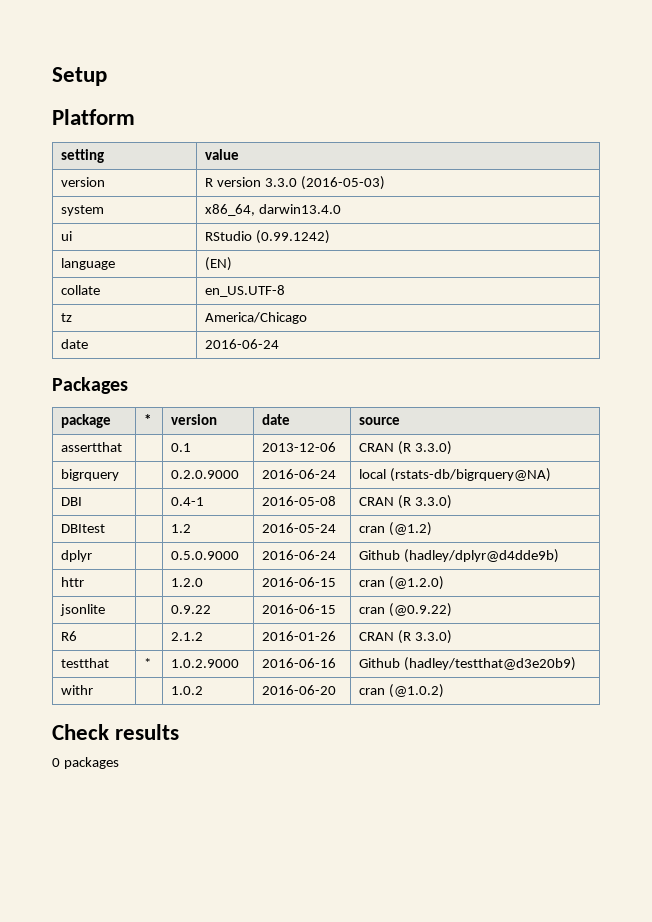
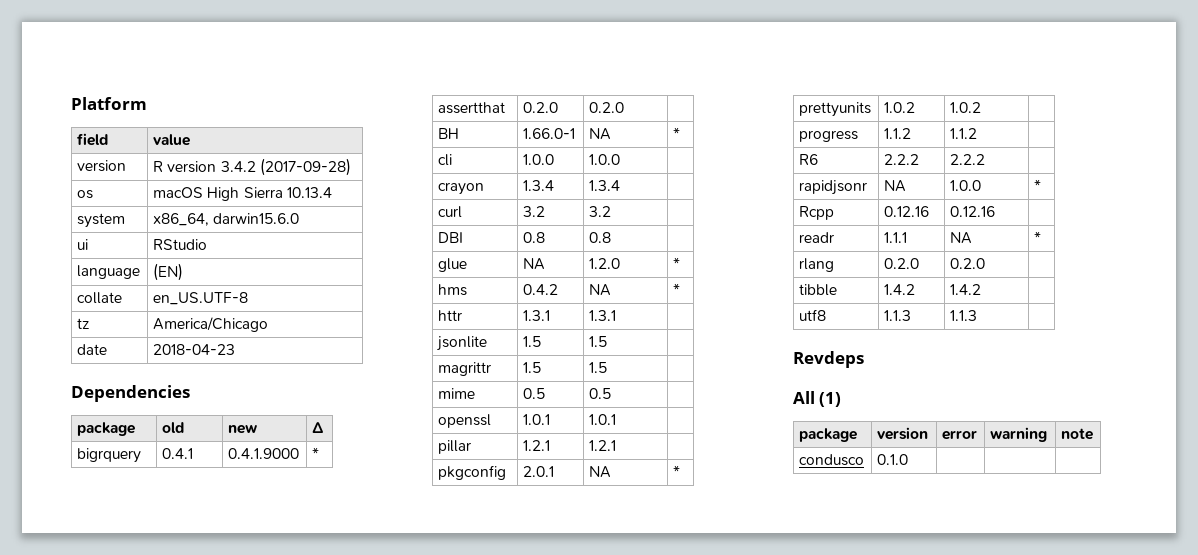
[52,67,107,86] Setup // -> (71, 103) none
[60,149,104,163] setting -> [77,133,109,146] field
[264,176,385,190] 3.3.0 (2016-05-03) -> [220,158,351,176] [77,190,94,199] [153,187,332,201] 3.4.2 (2017-09-28) // os | macOS High Sierra 10.13.4
[258,204,341,214] darwin13.4.0 -> [213,213,300,224] darwin15.6.0
[255,230,330,244] (0.99.1242) -> (208, 244) none
[204,339,279,349] [52,377,128,394] [60,414,111,428] [143,414,151,425] [170,414,217,425] [261,414,290,425] [358,417,400,425] [60,442,122,452] [170,443,191,452] [261,442,336,452] [358,441,452,455] [60,469,119,481] [170,470,239,479] [261,469,336,479] [358,468,551,482] [60,497,82,506] [170,497,204,506] [261,496,336,506] [358,495,452,509] [60,524,105,533] [170,524,191,533] [261,523,336,533] [358,522,432,536] [60,550,92,562] [170,551,239,560] [261,550,336,560] [358,549,559,563] [60,577,84,587] [170,578,203,587] [261,577,336,587] [358,576,444,590] [59,604,105,616] [170,605,211,614] [261,604,336,614] [358,603,452,617] [60,631,77,641] [170,632,203,641] [261,631,336,641] [358,630,452,644] [60,658,109,668] [143,658,151,668] [170,659,239,668] [261,658,336,668] [358,657,576,671] [60,685,93,695] [170,686,203,695] [261,685,336,695] [358,684,444,698] [52,724,180,740] [52,757,119,769] 2016-06-24 // Packages // package | * | version | date | source // assertthat | | 0.1 | 2013-12-06 | CRAN (R 3.3.0) // bigrquery | | 0.2.0.9000 | 2016-06-24 | local (rstats-db/bigrquery@NA) // DBI | | 0.4-1 | 2016-05-08 | CRAN (R 3.3.0) // DBItest | | 1.2 | 2016-05-24 | cran (@1.2) // dplyr | | 0.5.0.9000 | 2016-06-24 | Github (hadley/dplyr@d4dde9b) // httr | | 1.2.0 | 2016-06-15 | cran (@1.2.0) // jsonlite | | 0.9.22 | 2016-06-15 | cran (@0.9.22) // R6 | | 2.1.2 | 2016-01-26 | CRAN (R 3.3.0) // testthat | * | 1.0.2.9000 | 2016-06-16 | Github (hadley/testthat@d3e20b9) // withr | | 1.0.2 | 2016-06-20 | cran (@1.0.2) // Check results // 0 packages -> [153,344,236,355] [71,385,190,402] [77,422,136,436] [162,422,185,433] [228,425,258,434] [312,422,325,433] [77,448,142,463] [162,448,194,459] [228,448,300,459] [312,447,320,459] [438,102,506,114] [523,102,559,113] [589,102,625,113] [438,128,460,139] [523,128,576,139] [589,128,612,140] [673,127,681,139] [438,154,453,166] [523,154,555,165] [589,154,621,165] [438,182,485,195] [523,180,555,191] [589,180,621,191] [438,206,463,218] [523,206,546,217] [589,206,612,217] [438,232,464,243] [523,232,546,243] [589,232,612,243] [438,258,468,272] [523,258,546,270] [589,258,621,269] [673,257,681,269] [438,284,468,296] [523,284,559,295] [589,284,612,296] [673,283,681,295] [438,310,463,321] [523,310,551,321] [589,310,617,321] [437,336,488,351] [523,336,542,347] [589,336,608,347] [438,362,492,376] [523,362,542,373] [589,362,608,373] [438,388,476,399] [523,388,546,399] [589,388,612,399] [438,414,492,428] [523,414,551,425] [589,414,617,425] [438,440,472,454] [523,440,551,451] [589,440,617,451] [438,465,507,480] [523,466,555,477] [589,466,612,478] [673,465,681,477] [799,102,872,117] [884,102,916,113] [950,102,982,113] [799,130,859,142] [884,128,912,139] [950,128,978,139] [799,154,819,165] [884,154,920,165] [950,154,986,165] [799,180,868,195] [884,180,907,192] [950,180,982,191] [1034,179,1042,191] [799,206,835,220] [884,206,930,217] [950,206,996,217] [799,232,835,243] [884,232,908,243] [950,232,973,244] [1034,231,1042,243] [799,258,835,272] [884,258,920,269] [950,258,986,269] [799,284,838,296] [884,284,916,295] [950,284,982,295] [799,309,827,321] [884,310,912,321] [950,310,978,321] [793,351,864,368] [793,391,842,407] [799,428,858,442] [877,427,929,440] [942,430,978,440] [990,427,1048,442] [1061,428,1094,440] [799,454,865,466] [877,454,909,465] 2018-04-23 // Dependencies // package | old | new | Δ // bigrquery | 0.4.1 | 0.4.1.9000 | * // assertthat | 0.2.0 | 0.2.0 | // BH | 1.66.0-1 | NA | * // cli | 1.0.0 | 1.0.0 | // crayon | 1.3.4 | 1.3.4 | // curl | 3.2 | 3.2 | // DBI | 0.8 | 0.8 | // glue | NA | 1.2.0 | * // hms | 0.4.2 | NA | * // httr | 1.3.1 | 1.3.1 | // jsonlite | 1.5 | 1.5 | // magrittr | 1.5 | 1.5 | // mime | 0.5 | 0.5 | // openssl | 1.0.1 | 1.0.1 | // pillar | 1.2.1 | 1.2.1 | // pkgconfig | 2.0.1 | NA | * // prettyunits | 1.0.2 | 1.0.2 | // progress | 1.1.2 | 1.1.2 | // R6 | 2.2.2 | 2.2.2 | // rapidjsonr | NA | 1.0.0 | * // Rcpp | 0.12.16 | 0.12.16 | // readr | 1.1.1 | NA | * // rlang | 0.2.0 | 0.2.0 | // tibble | 1.4.2 | 1.4.2 | // utf8 | 1.1.3 | 1.1.3 | // Revdeps // All (1) // package | version | error | warning | note // condusco | 0.1.0 | | |

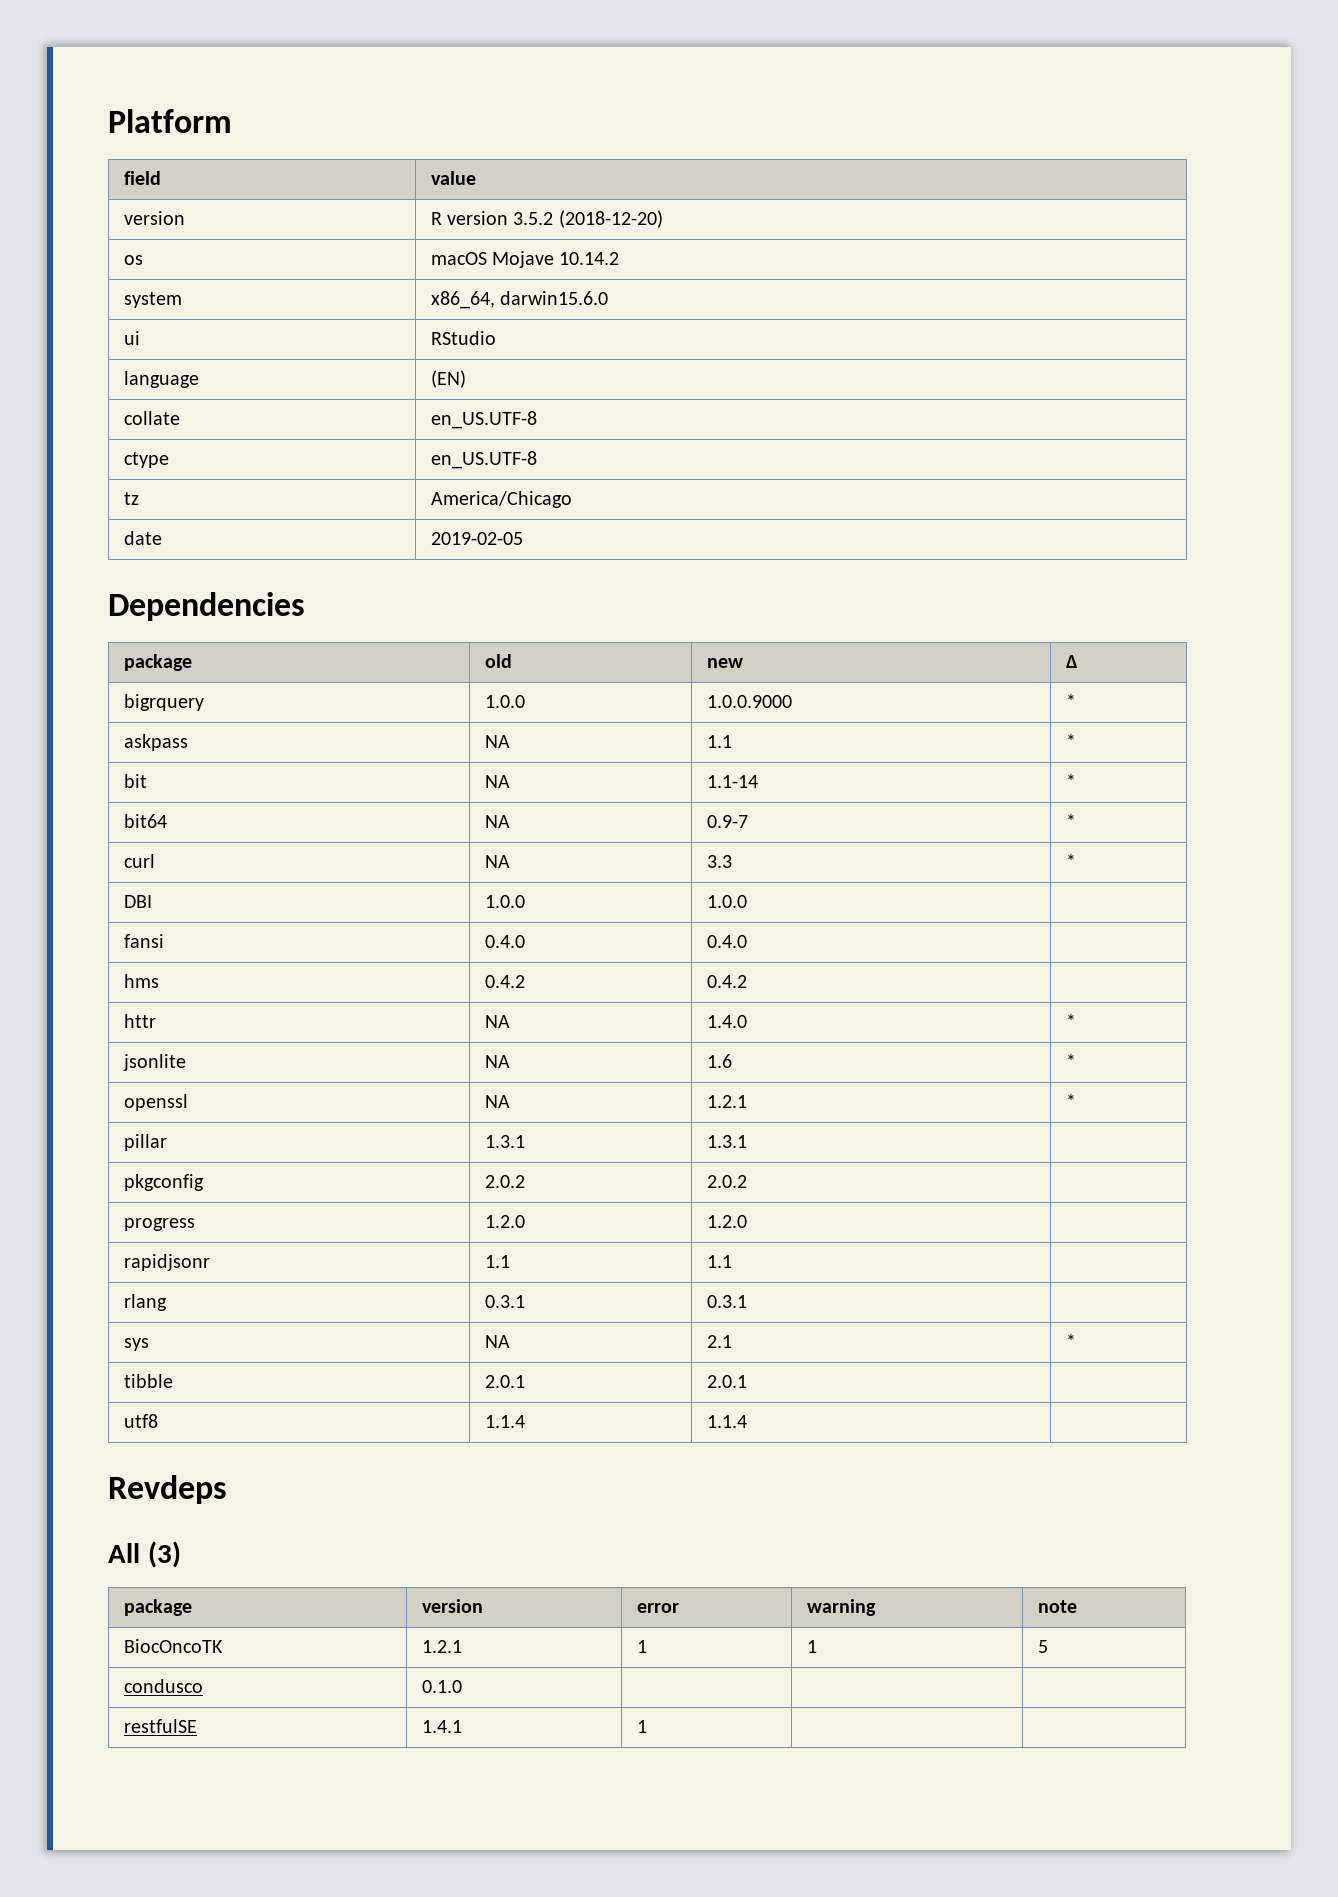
[220,158,351,176] 3.4.2 (2017-09-28) -> [513,210,663,228] 3.5.2 (2018-12-20)
[207,187,332,201] High Sierra 10.13.4 -> [492,251,620,268] Mojave 10.14.2
(249, 298) none -> [123,452,169,468] [430,451,537,469] // ctype | en_US.UTF-8
[153,344,236,355] 2018-04-23 -> [430,532,523,545] 2019-02-05
[162,448,194,459] [228,448,300,459] [312,447,320,459] [438,102,506,114] [523,102,559,113] [589,102,625,113] [438,128,460,139] [523,128,576,139] [589,128,612,140] [673,127,681,139] [438,154,453,166] [523,154,555,165] [589,154,621,165] [438,182,485,195] [523,180,555,191] [589,180,621,191] [438,206,463,218] [523,206,546,217] [589,206,612,217] [438,232,464,243] [523,232,546,243] [589,232,612,243] [438,258,468,272] [523,258,546,270] [589,258,621,269] [673,257,681,269] 0.4.1 | 0.4.1.9000 | * // assertthat | 0.2.0 | 0.2.0 | // BH | 1.66.0-1 | NA | * // cli | 1.0.0 | 1.0.0 | // crayon | 1.3.4 | 1.3.4 | // curl | 3.2 | 3.2 | // DBI | 0.8 | 0.8 | // glue | NA | 1.2.0 | * -> [484,695,525,708] [706,695,792,708] [1065,694,1076,708] [123,734,188,751] [484,735,510,748] [706,735,732,748] [1065,734,1076,748] [123,774,147,788] [484,775,510,788] [706,775,758,788] [1065,774,1076,788] [123,814,167,828] [484,815,510,828] [706,815,748,828] [1065,814,1076,828] [123,854,155,868] [484,855,510,868] [706,855,732,868] [1065,854,1076,868] [123,895,152,908] [484,895,525,908] [706,895,747,908] [123,934,164,948] [484,935,525,948] [706,935,747,948] 1.0.0 | 1.0.0.9000 | * // askpass | NA | 1.1 | * // bit | NA | 1.1-14 | * // bit64 | NA | 0.9-7 | * // curl | NA | 3.3 | * // DBI | 1.0.0 | 1.0.0 | // fansi | 0.4.0 | 0.4.0 |
[589,284,612,296] [673,283,681,295] [438,310,463,321] [523,310,551,321] [589,310,617,321] [437,336,488,351] [523,336,542,347] [589,336,608,347] [438,362,492,376] [523,362,542,373] [589,362,608,373] [438,388,476,399] [523,388,546,399] [589,388,612,399] [438,414,492,428] [523,414,551,425] [589,414,617,425] [438,440,472,454] [523,440,551,451] [589,440,617,451] [438,465,507,480] [523,466,555,477] [589,466,612,478] [673,465,681,477] [799,102,872,117] [884,102,916,113] [950,102,982,113] [799,130,859,142] [884,128,912,139] [950,128,978,139] [799,154,819,165] [884,154,920,165] [950,154,986,165] [799,180,868,195] [884,180,907,192] [950,180,982,191] [1034,179,1042,191] [799,206,835,220] [884,206,930,217] [950,206,996,217] [799,232,835,243] [884,232,908,243] [950,232,973,244] [1034,231,1042,243] [799,258,835,272] [884,258,920,269] [950,258,986,269] | NA | * // httr | 1.3.1 | 1.3.1 | // jsonlite | 1.5 | 1.5 | // magrittr | 1.5 | 1.5 | // mime | 0.5 | 0.5 | // openssl | 1.0.1 | 1.0.1 | // pillar | 1.2.1 | 1.2.1 | // pkgconfig | 2.0.1 | NA | * // prettyunits | 1.0.2 | 1.0.2 | // progress | 1.1.2 | 1.1.2 | // R6 | 2.2.2 | 2.2.2 | // rapidjsonr | NA | 1.0.0 | * // Rcpp | 0.12.16 | 0.12.16 | // readr | 1.1.1 | NA | * // rlang | 0.2.0 | 0.2.0 | -> [706,975,747,988] [123,1014,156,1028] [484,1015,510,1028] [706,1015,747,1028] [1065,1014,1076,1028] [122,1054,186,1071] [484,1055,510,1068] [706,1054,732,1068] [1065,1054,1076,1068] [123,1094,188,1111] [484,1095,510,1108] [706,1095,747,1108] [1065,1094,1076,1108] [123,1134,167,1151] [484,1135,525,1148] [706,1135,747,1148] [123,1174,204,1191] [484,1175,525,1188] [706,1175,747,1188] [123,1218,195,1231] [484,1215,525,1228] [706,1215,747,1228] [123,1254,210,1271] [484,1255,510,1268] [706,1255,732,1268] [123,1294,167,1311] [484,1295,525,1308] [706,1295,747,1308] [123,1338,149,1351] [484,1335,510,1348] [706,1335,732,1348] [1065,1334,1076,1348] | 0.4.2 | // httr | NA | 1.4.0 | * // jsonlite | NA | 1.6 | * // openssl | NA | 1.2.1 | * // pillar | 1.3.1 | 1.3.1 | // pkgconfig | 2.0.2 | 2.0.2 | // progress | 1.2.0 | 1.2.0 | // rapidjsonr | 1.1 | 1.1 | // rlang | 0.3.1 | 0.3.1 | // sys | NA | 2.1 | *
[884,284,916,295] [950,284,982,295] 1.4.2 | 1.4.2 -> [484,1375,525,1388] [706,1375,747,1388] 2.0.1 | 2.0.1
[884,310,912,321] [950,310,978,321] 1.1.3 | 1.1.3 -> [484,1415,525,1428] [706,1415,747,1428] 1.1.4 | 1.1.4
[819,392,842,407] (1) -> [147,1541,181,1568] (3)
(1094, 434) none -> [123,1639,223,1653] [421,1640,462,1653] [636,1640,647,1653] [806,1640,817,1653] [1037,1640,1048,1653] // BiocOncoTK | 1.2.1 | 1 | 1 | 5
(909, 459) none -> [123,1719,197,1733] [421,1720,462,1733] [636,1720,647,1733] // restfulSE | 1.4.1 | 1 | |

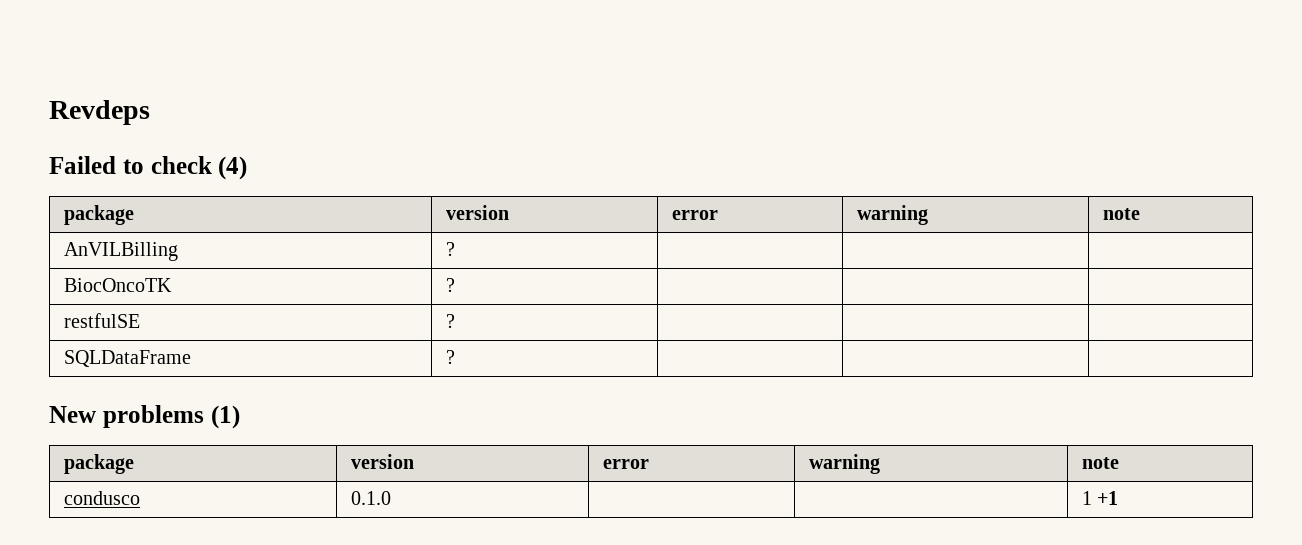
[108,109,232,133] [123,171,161,185] [430,171,476,185] [123,211,185,225] [430,210,663,228] [123,255,143,265] [430,251,620,268] [123,292,182,308] [430,291,609,309] [123,331,140,345] [430,331,496,345] [123,371,199,388] [430,370,466,388] [123,411,180,425] [430,411,537,429] [123,452,169,468] [430,451,537,469] [123,492,139,505] [430,491,572,508] [123,531,162,545] [430,532,523,545] [108,592,305,621] [123,654,192,671] [484,654,512,668] [706,658,743,668] [1065,655,1078,668] [123,694,204,711] [484,695,525,708] [706,695,792,708] [1065,694,1076,708] [123,734,188,751] [484,735,510,748] [706,735,732,748] [1065,734,1076,748] [123,774,147,788] [484,775,510,788] [706,775,758,788] [1065,774,1076,788] [123,814,167,828] [484,815,510,828] [706,815,748,828] [1065,814,1076,828] [123,854,155,868] [484,855,510,868] [706,855,732,868] [1065,854,1076,868] [123,895,152,908] [484,895,525,908] [706,895,747,908] [123,934,164,948] [484,935,525,948] [706,935,747,948] [123,974,159,988] [484,975,525,988] [706,975,747,988] [123,1014,156,1028] [484,1015,510,1028] [706,1015,747,1028] [1065,1014,1076,1028] [122,1054,186,1071] [484,1055,510,1068] [706,1054,732,1068] [1065,1054,1076,1068] [123,1094,188,1111] [484,1095,510,1108] [706,1095,747,1108] [1065,1094,1076,1108] [123,1134,167,1151] [484,1135,525,1148] [706,1135,747,1148] [123,1174,204,1191] [484,1175,525,1188] [706,1175,747,1188] [123,1218,195,1231] [484,1215,525,1228] [706,1215,747,1228] [123,1254,210,1271] [484,1255,510,1268] [706,1255,732,1268] [123,1294,167,1311] [484,1295,525,1308] [706,1295,747,1308] [123,1338,149,1351] [484,1335,510,1348] [706,1335,732,1348] [1065,1334,1076,1348] [123,1374,173,1388] [484,1375,525,1388] [706,1375,747,1388] [123,1414,158,1428] [484,1415,525,1428] [706,1415,747,1428] [108,1475,227,1504] [108,1541,181,1568] [123,1599,192,1616] [421,1599,483,1613] [636,1603,679,1613] [806,1599,876,1616] [1037,1600,1077,1613] Platform // field | value // version | R version 3.5.2 (2018-12-20) // os | macOS Mojave 10.14.2 // system | x86_64, darwin15.6.0 // ui | RStudio // language | (EN) // collate | en_US.UTF-8 // ctype | en_US.UTF-8 // tz | America/Chicago // date | 2019-02-05 // Dependencies // package | old | new | Δ // bigrquery | 1.0.0 | 1.0.0.9000 | * // askpass | NA | 1.1 | * // bit | NA | 1.1-14 | * // bit64 | NA | 0.9-7 | * // curl | NA | 3.3 | * // DBI | 1.0.0 | 1.0.0 | // fansi | 0.4.0 | 0.4.0 | // hms | 0.4.2 | 0.4.2 | // httr | NA | 1.4.0 | * // jsonlite | NA | 1.6 | * // openssl | NA | 1.2.1 | * // pillar | 1.3.1 | 1.3.1 | // pkgconfig | 2.0.2 | 2.0.2 | // progress | 1.2.0 | 1.2.0 | // rapidjsonr | 1.1 | 1.1 | // rlang | 0.3.1 | 0.3.1 | // sys | NA | 2.1 | * // tibble | 2.0.1 | 2.0.1 | // utf8 | 1.1.4 | 1.1.4 | // Revdeps // All (3) // package | version | error | warning | note -> [49,100,150,125] [49,156,248,180] [63,205,134,225] [445,205,509,220] [671,210,718,220] [856,205,928,225] [1102,208,1140,220] [63,242,178,261] [445,242,455,256] Revdeps // Failed to check (4) // package | version | error | warning | note // AnVILBilling | ? | | |
[421,1640,462,1653] [636,1640,647,1653] [806,1640,817,1653] [1037,1640,1048,1653] 1.2.1 | 1 | 1 | 5 -> [445,278,455,292] [63,313,140,328] [445,314,455,328] [63,350,191,367] [445,350,455,364] [49,405,240,429] [63,454,134,474] [350,454,414,469] [602,459,649,469] [808,454,880,474] [1081,457,1119,469] ? | | | // restfulSE | ? | | | // SQLDataFrame | ? | | | // New problems (1) // package | version | error | warning | note
[123,1719,197,1733] [421,1720,462,1733] [636,1720,647,1733] // restfulSE | 1.4.1 | 1 | | -> [1081,491,1119,505] 1 +1

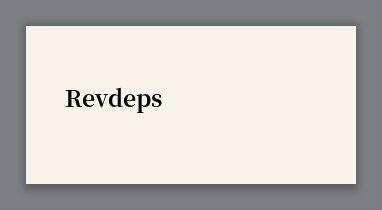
[49,156,248,180] [63,205,134,225] [445,205,509,220] [671,210,718,220] [856,205,928,225] [1102,208,1140,220] [63,242,178,261] [445,242,455,256] [63,278,172,292] [445,278,455,292] [63,313,140,328] [445,314,455,328] [63,350,191,367] [445,350,455,364] [49,405,240,429] [63,454,134,474] [350,454,414,469] [602,459,649,469] [808,454,880,474] [1081,457,1119,469] [63,491,140,505] [350,491,391,505] [1081,491,1119,505] // Failed to check (4) // package | version | error | warning | note // AnVILBilling | ? | | | // BiocOncoTK | ? | | | // restfulSE | ? | | | // SQLDataFrame | ? | | | // New problems (1) // package | version | error | warning | note // condusco | 0.1.0 | | | 1 +1 -> (162, 100) none

